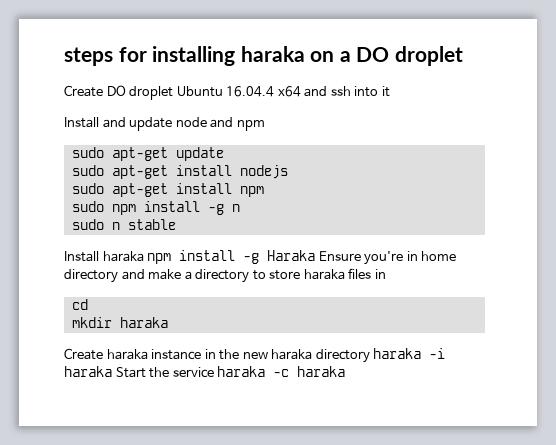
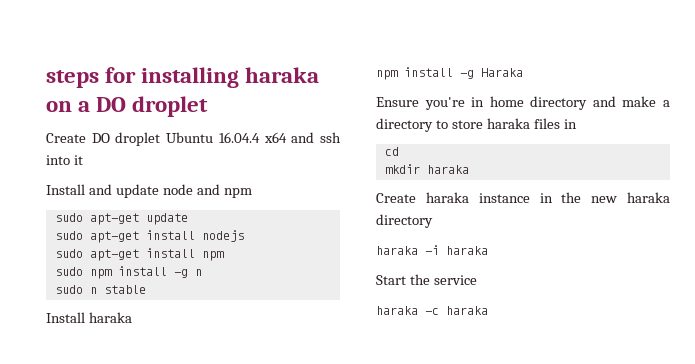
(144, 256) none -> (132, 317) //
(316, 255) none -> (523, 72) //
(370, 356) none -> (433, 221) //
(112, 371) none -> (488, 250) //
(214, 372) none -> (477, 280) //

